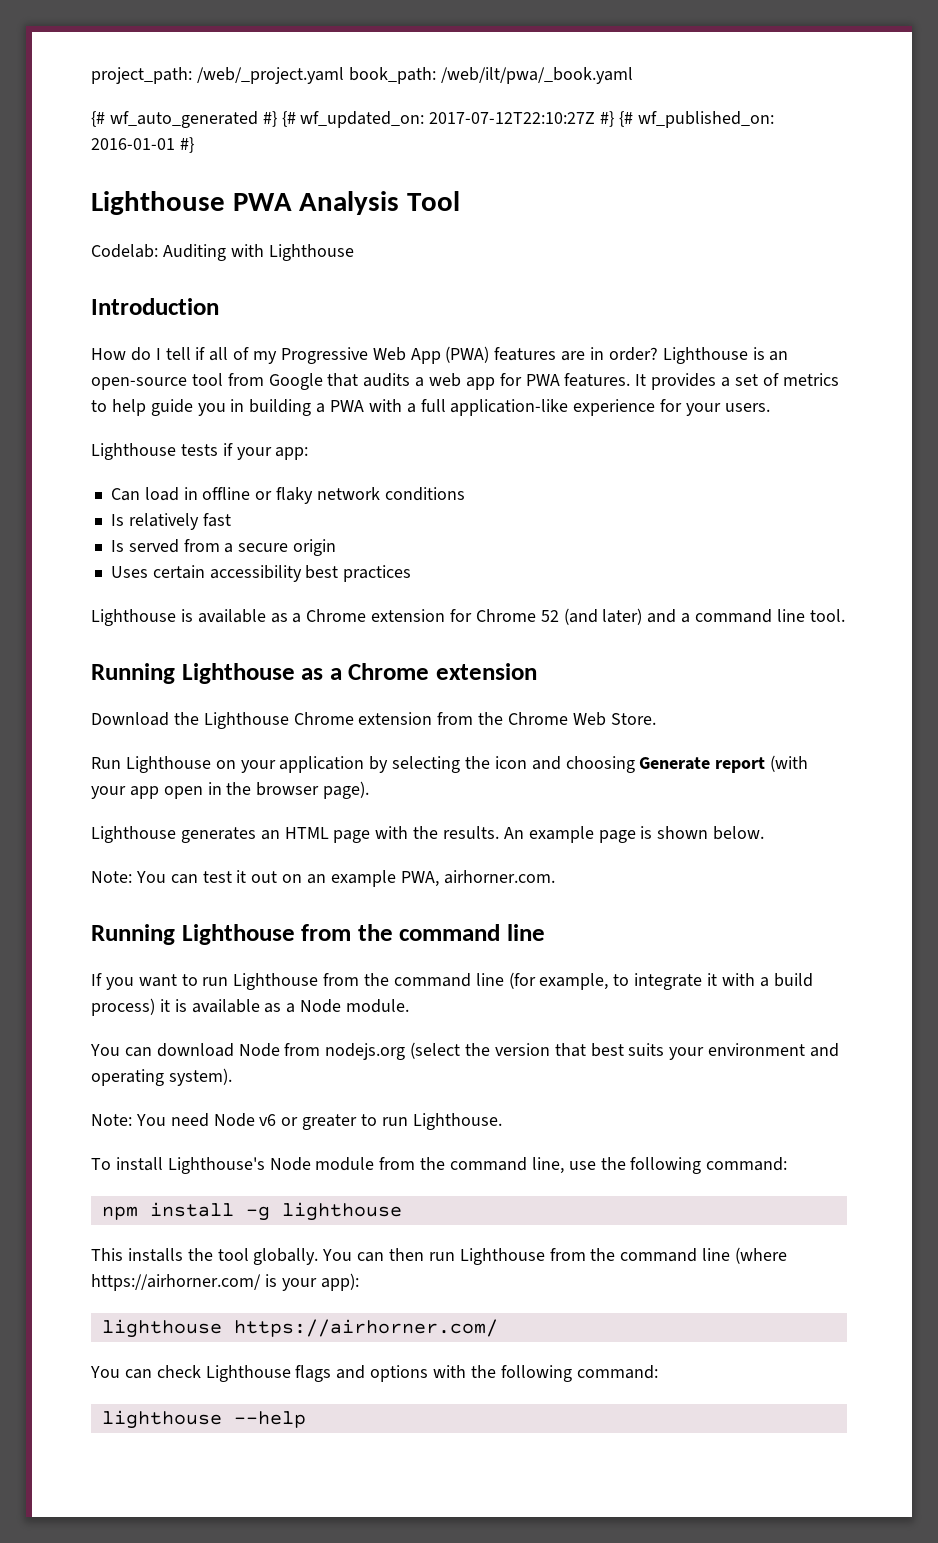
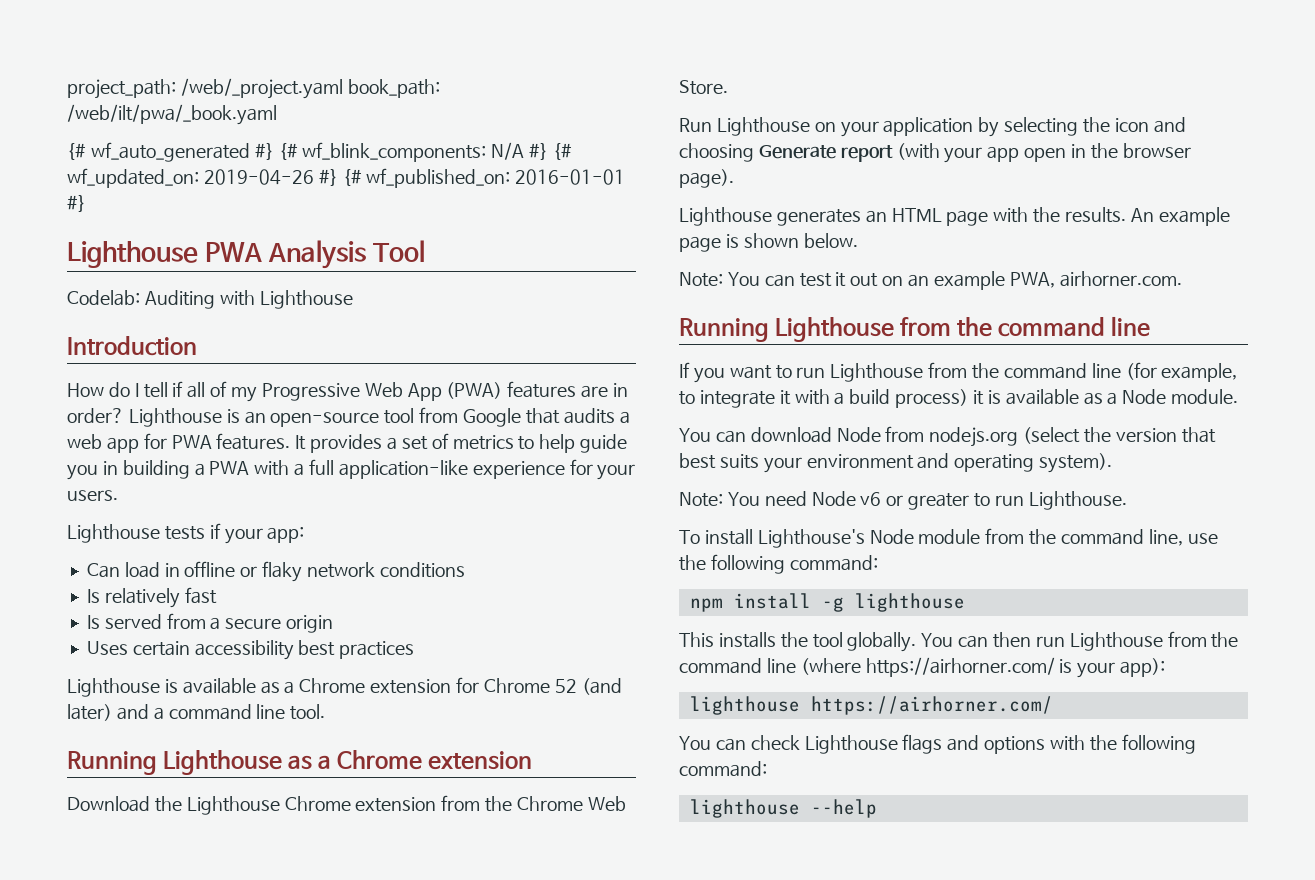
[300,111,596,128] wf_updated_on: 2017-07-12T22:10:27Z -> [302,142,573,162] [67,168,314,188] wf_blink_components: N/A #} {# wf_updated_on: 2019-04-26

